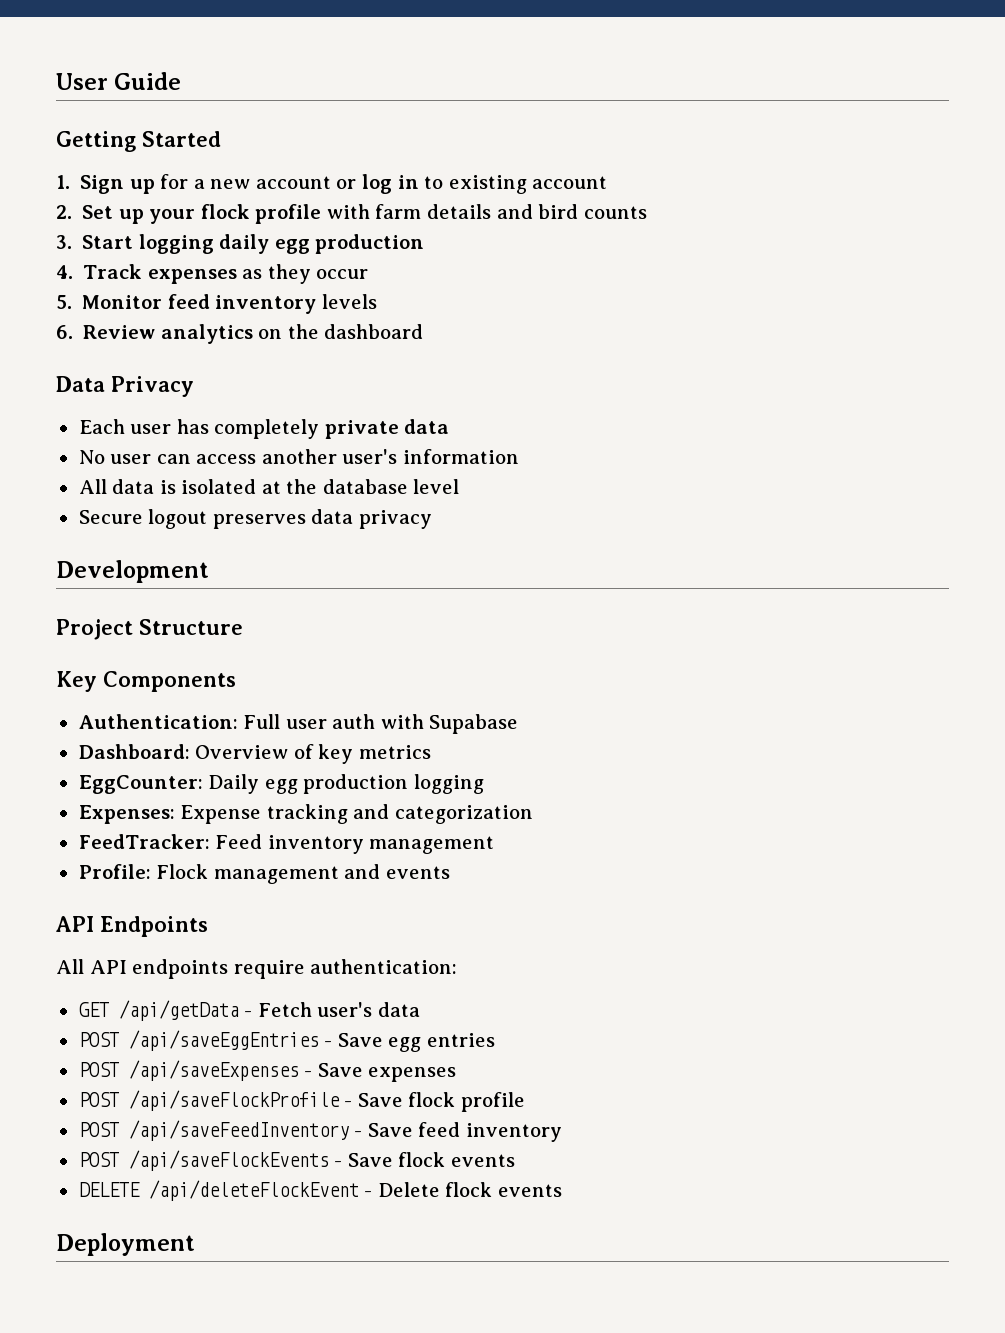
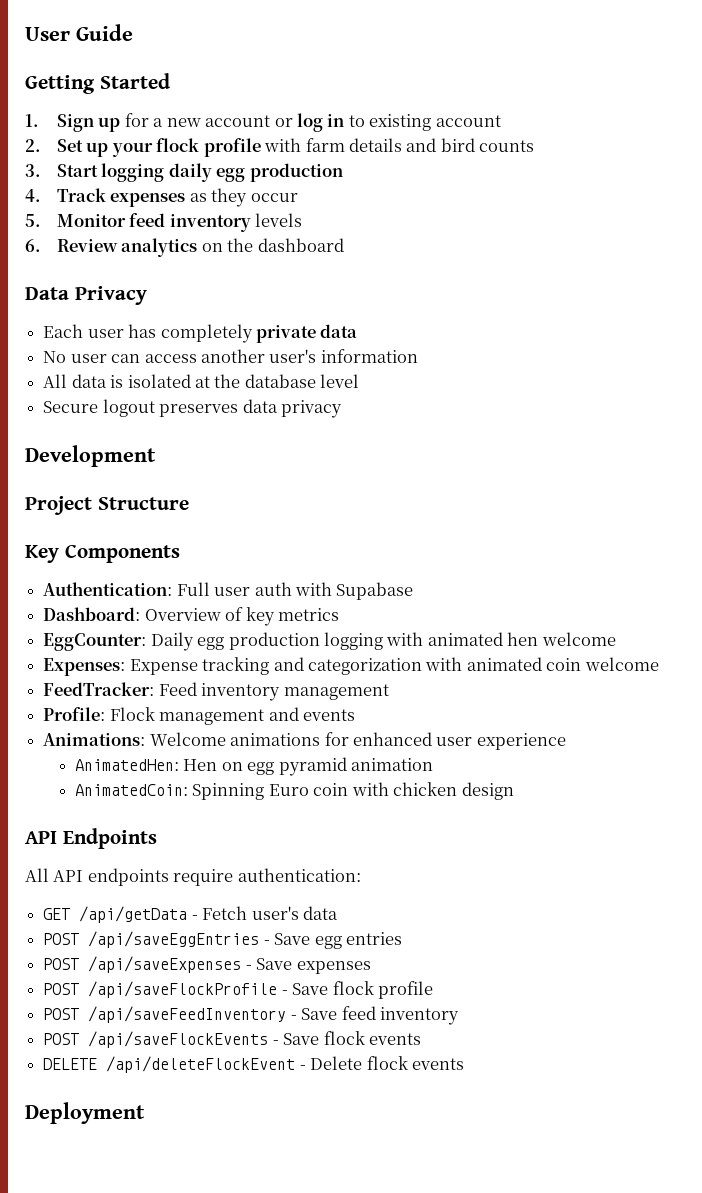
(484, 784) none -> [386,632,616,646] with animated hen welcome
(533, 814) none -> [425,657,659,671] with animated coin welcome
(450, 872) none -> [43,732,566,750] [74,757,434,776] [74,782,514,800] // Animations: Welcome animations for enhanced user experience // AnimatedHen: Hen on egg pyramid animation // AnimatedCoin: Spinning Euro coin with chicken design

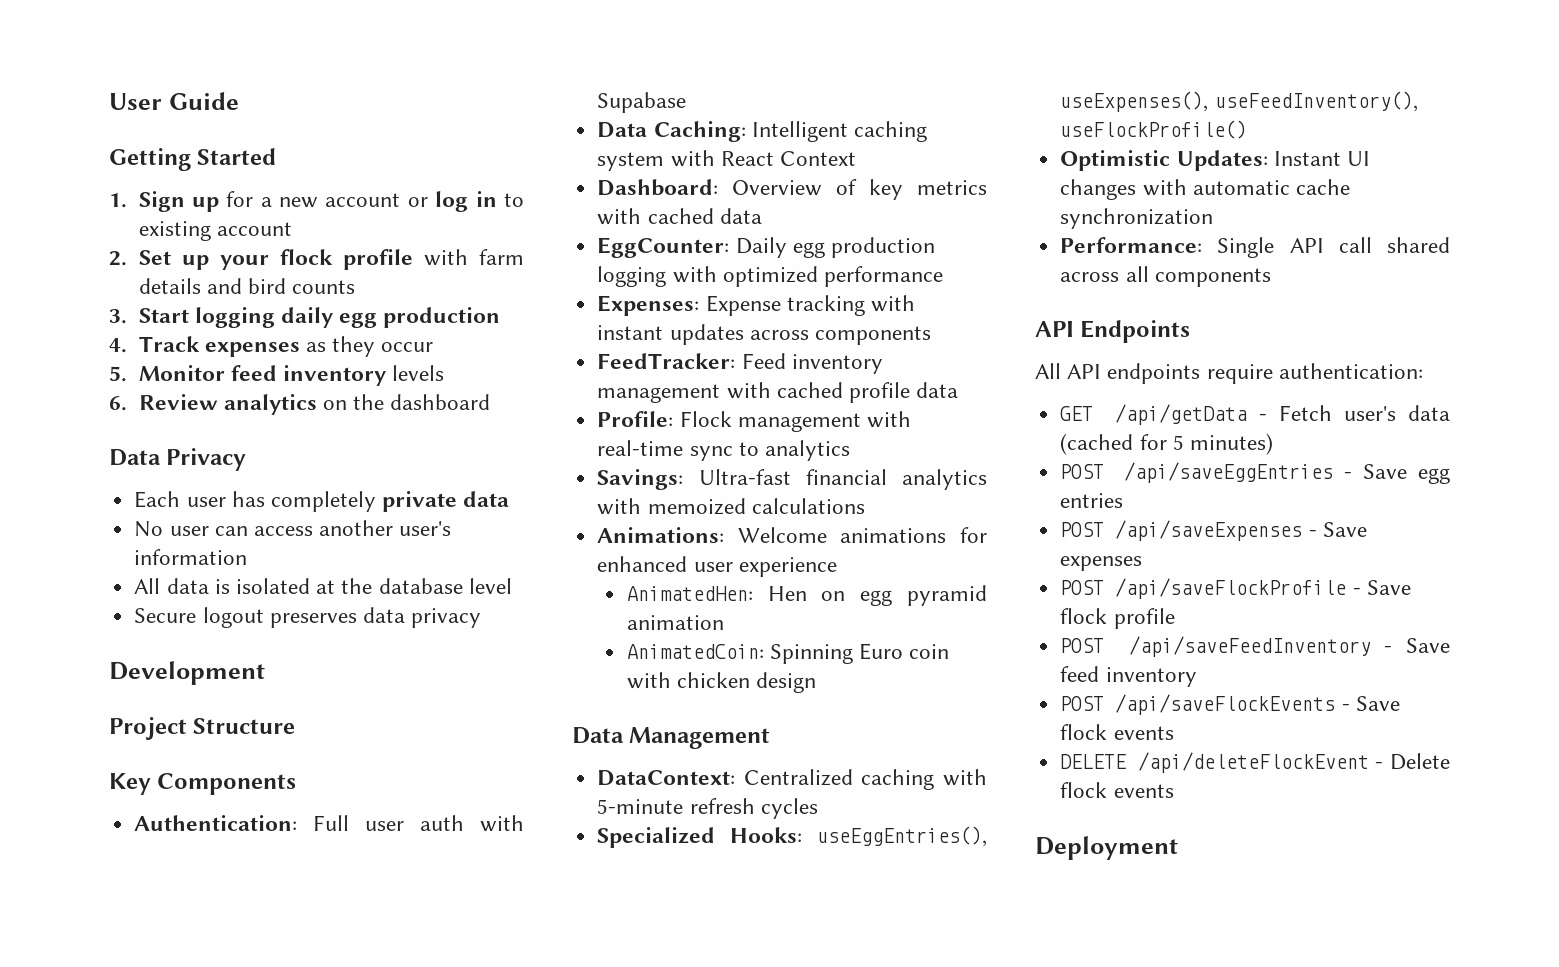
(414, 591) none -> [597,121,927,142] [597,150,856,171] // Data Caching: Intelligent caching system with React Context
(339, 614) none -> [597,208,762,225] with cached data
[427,632,616,646] animated hen welcome -> [722,266,943,287] optimized performance
[273,657,659,675] and categorization with animated coin welcome -> [870,295,915,312] [597,324,931,345] with instant updates across components
(389, 692) none -> [726,382,959,403] with cached profile data
[268,707,355,721] and events -> [866,411,911,428] [597,440,850,461] [597,469,987,490] [597,498,865,515] with real-time sync to analytics // Savings: Ultra-fast financial analytics with memoized calculations
(514, 791) none -> [572,727,771,749] [597,769,987,790] [597,798,818,819] [597,826,987,848] [1060,91,1418,112] [1060,120,1248,139] [1060,150,1370,171] [1060,179,1350,200] [1060,208,1214,229] [1060,237,1450,258] [1060,266,1271,287] // Data Management // DataContext: Centralized caching with 5-minute refresh cycles // Specialized Hooks: useEggEntries(), useExpenses(), useFeedInventory(), useFlockProfile() // Optimistic Updates: Instant UI changes with automatic cache synchronization // Performance: Single API call shared across all components
(338, 913) none -> [1060,433,1273,455] (cached for 5 minutes)

